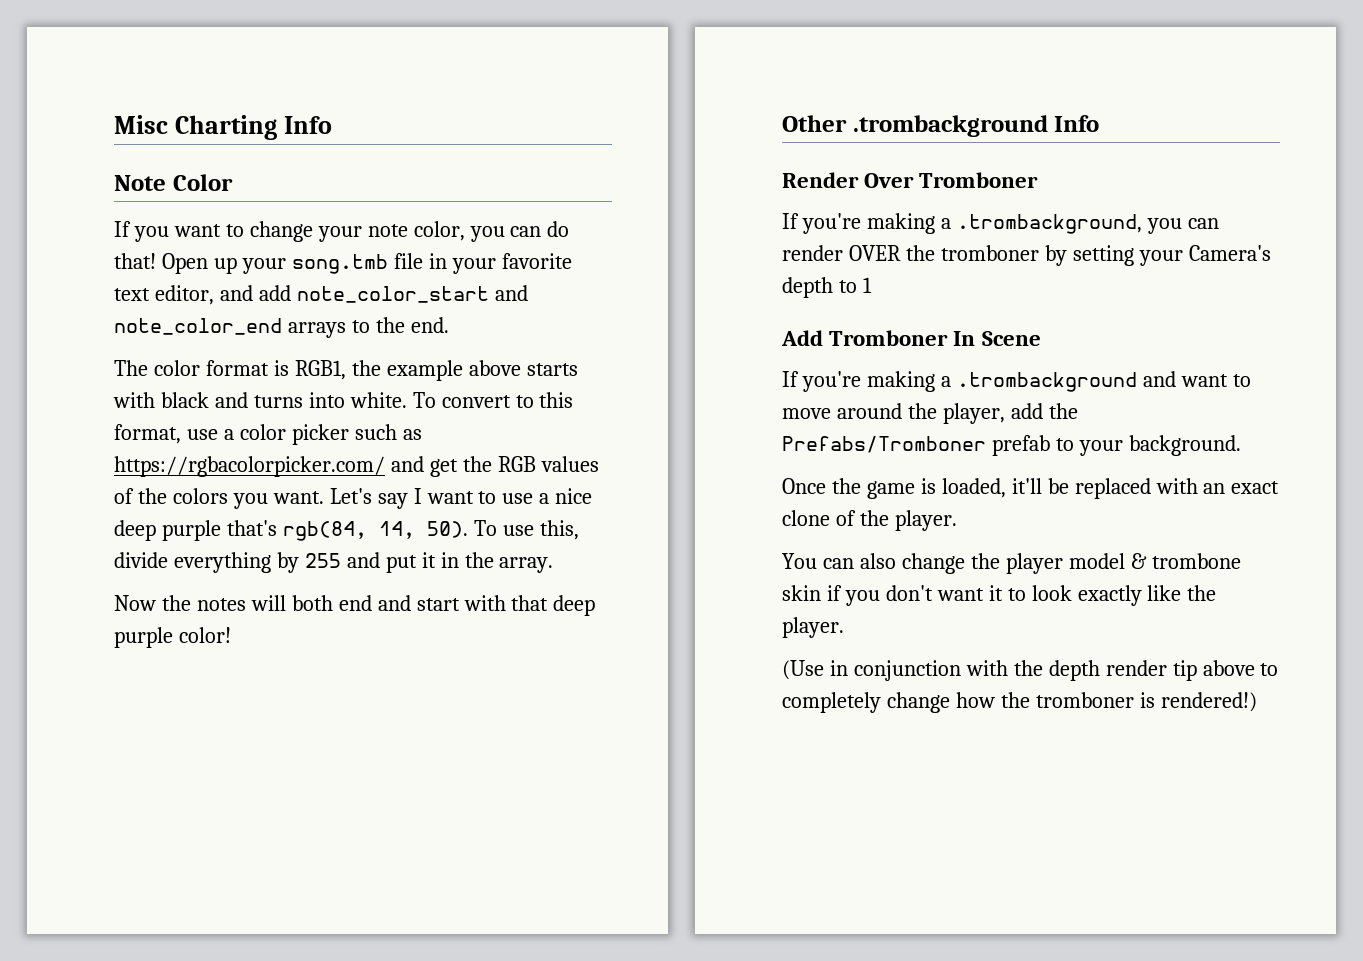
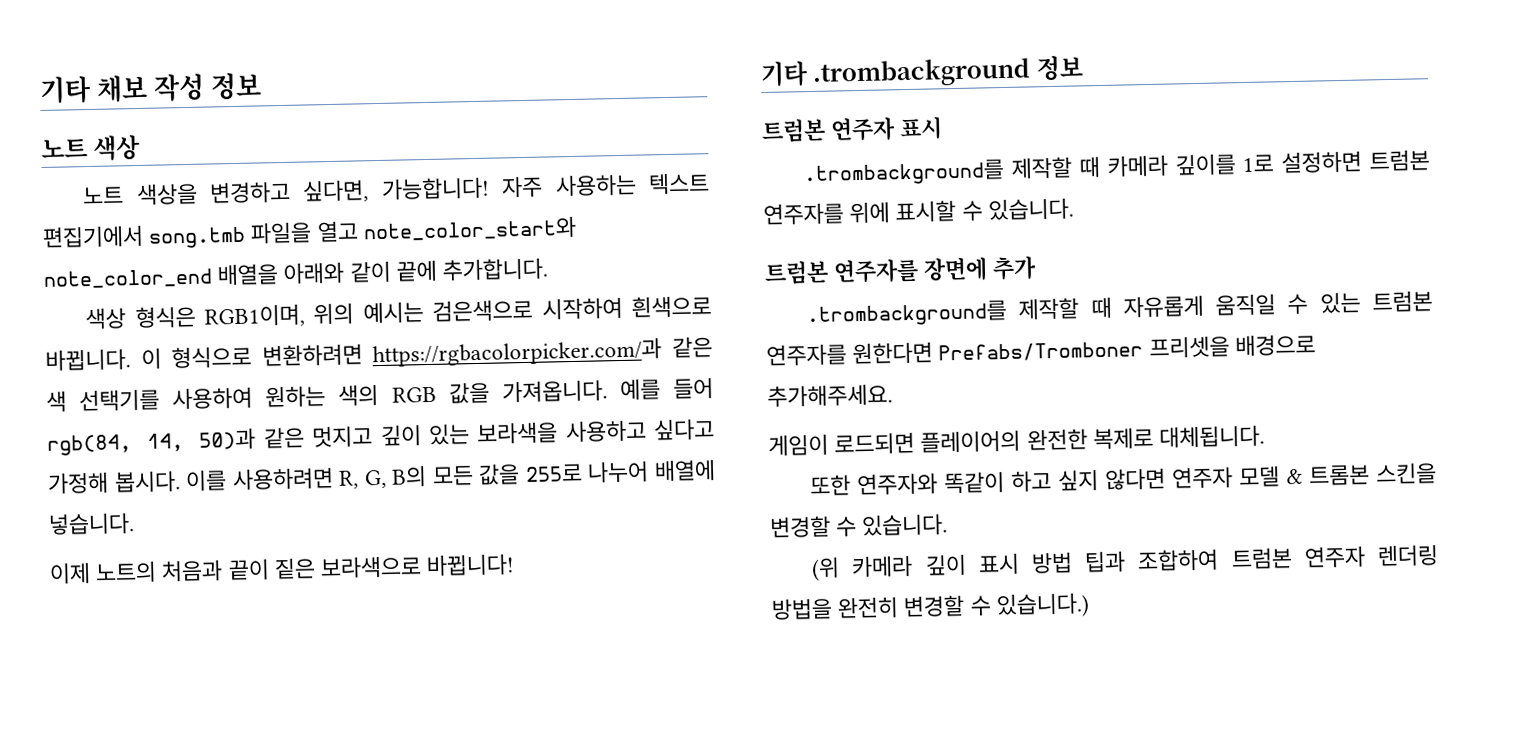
[114,115,332,140] [114,174,233,191] [114,221,570,242] [114,253,572,274] [114,285,528,305] [114,317,449,338] [114,360,578,381] [113,392,574,408] [114,424,422,445] [114,456,599,477] [114,488,593,509] [114,520,579,541] [114,552,554,573] [114,595,596,616] [114,627,231,648] [782,115,1100,137] [782,172,1039,188] [782,213,1219,234] [782,245,1271,266] [782,277,872,298] [781,330,1041,346] [782,371,1251,392] [782,403,1078,424] [782,435,1241,456] [782,478,1280,499] [782,510,957,531] [782,553,1241,574] [782,585,1217,606] [782,617,844,638] [782,660,1279,681] [782,692,1257,713] Misc Charting Info // Note Color // If you want to change your note color, you can do that! Open up your song.tmb file in your favorite text editor, and add note_color_start and note_color_end arrays to the end. // The color format is RGB1, the example above starts with black and turns into white. To convert to this format, use a color picker such as https://rgbacolorpicker.com/ and get the RGB values of the colors you want. Let's say I want to use a nice deep purple that's rgb(84, 14, 50). To use this, divide everything by 255 and put it in the array. // Now the notes will both end and start with that deep purple color! // Other .trombackground Info // Render Over Tromboner // If you're making a .trombackground, you can render OVER the tromboner by setting your Camera's depth to 1 // Add Tromboner In Scene // If you're making a .trombackground and want to move around the player, add the Prefabs/Tromboner prefab to your background. // Once the game is loaded, it'll be replaced with an exact clone of the player. // You can also change the player model & trombone skin if you don't want it to look exactly like the player. // (Use in conjunction with the depth render tip above to completely change how the tromboner is rendered!) -> [39,72,263,105] [41,134,142,161] [83,172,710,206] [42,215,577,249] [43,257,550,289] [85,295,712,330] [45,336,714,371] [46,377,714,412] [47,418,715,456] [47,459,716,494] [48,512,135,535] [49,553,516,584] [760,55,1083,88] [761,116,943,144] [803,149,1430,187] [763,197,1074,226] [764,255,1037,285] [806,290,1433,328] [766,333,1316,366] [767,383,893,407] [768,424,1266,456] [810,462,1437,497] [770,513,949,538] [811,544,1439,582] [771,592,1090,620] 기타 채보 작성 정보 // 노트 색상 // 노트 색상을 변경하고 싶다면, 가능합니다! 자주 사용하는 텍스트 편집기에서 song.tmb 파일을 열고 note_color_start와 note_color_end 배열을 아래와 같이 끝에 추가합니다. // 색상 형식은 RGB1이며, 위의 예시는 검은색으로 시작하여 흰색으로 바뀝니다. 이 형식으로 변환하려면 https://rgbacolorpicker.com/과 같은 색 선택기를 사용하여 원하는 색의 RGB 값을 가져옵니다. 예를 들어 rgb(84, 14, 50)과 같은 멋지고 깊이 있는 보라색을 사용하고 싶다고 가정해 봅시다. 이를 사용하려면 R, G, B의 모든 값을 255로 나누어 배열에 넣습니다. // 이제 노트의 처음과 끝이 짙은 보라색으로 바뀝니다! // 기타 .trombackground 정보 // 트럼본 연주자 표시 // .trombackground를 제작할 때 카메라 깊이를 1로 설정하면 트럼본 연주자를 위에 표시할 수 있습니다. // 트럼본 연주자를 장면에 추가 // .trombackground를 제작할 때 자유롭게 움직일 수 있는 트럼본 연주자를 원한다면 Prefabs/Tromboner 프리셋을 배경으로 추가해주세요. // 게임이 로드되면 플레이어의 완전한 복제로 대체됩니다. // 또한 연주자와 똑같이 하고 싶지 않다면 연주자 모델 & 트롬본 스킨을 변경할 수 있습니다. // (위 카메라 깊이 표시 방법 팁과 조합하여 트럼본 연주자 렌더링 방법을 완전히 변경할 수 있습니다.)

